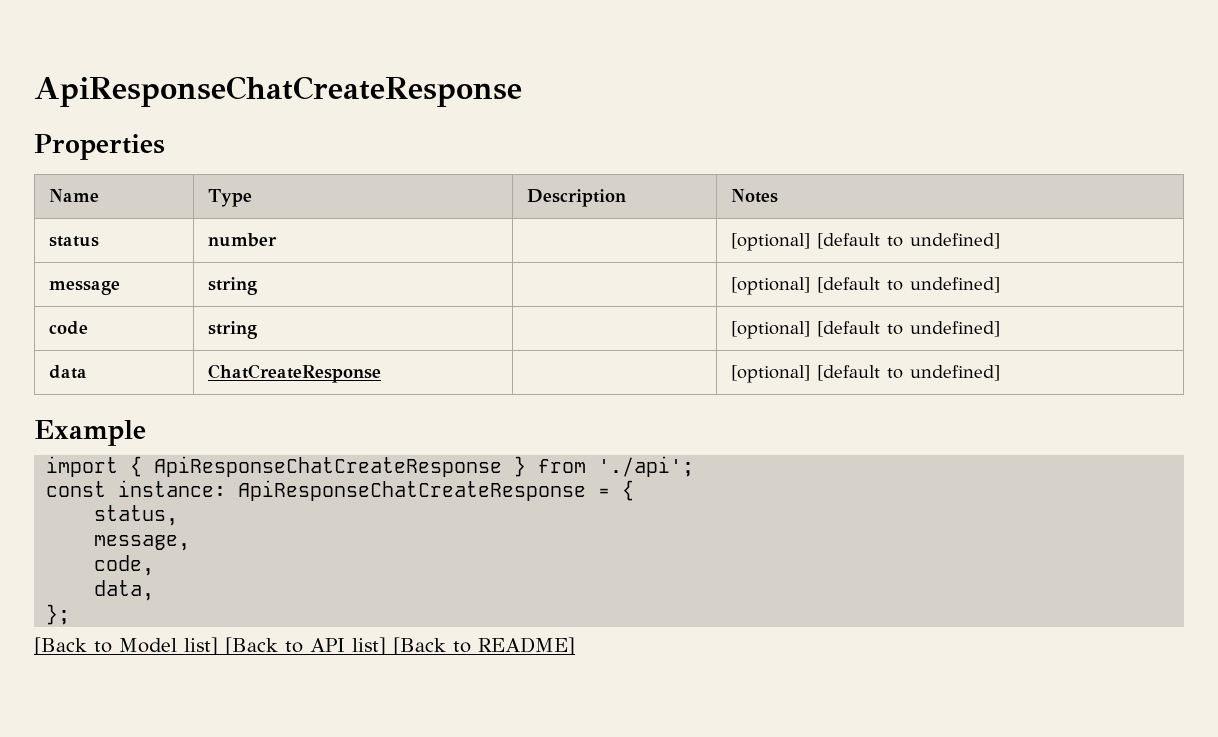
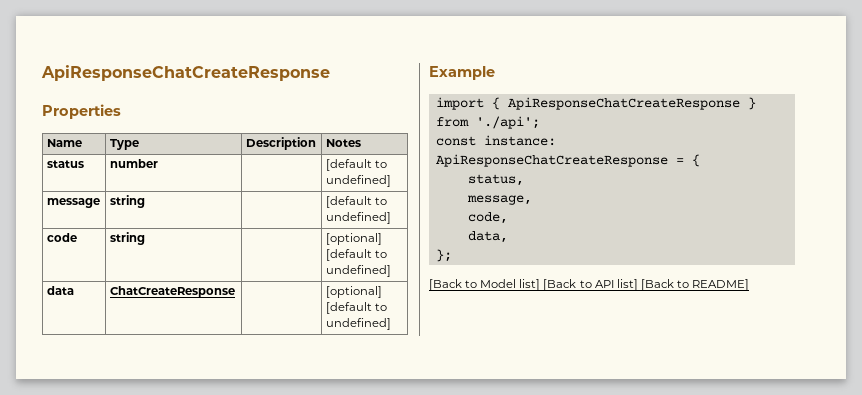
[731,233,811,251] [optional] -> (158, 163) none
[731,277,811,295] [optional] -> (145, 201) none

